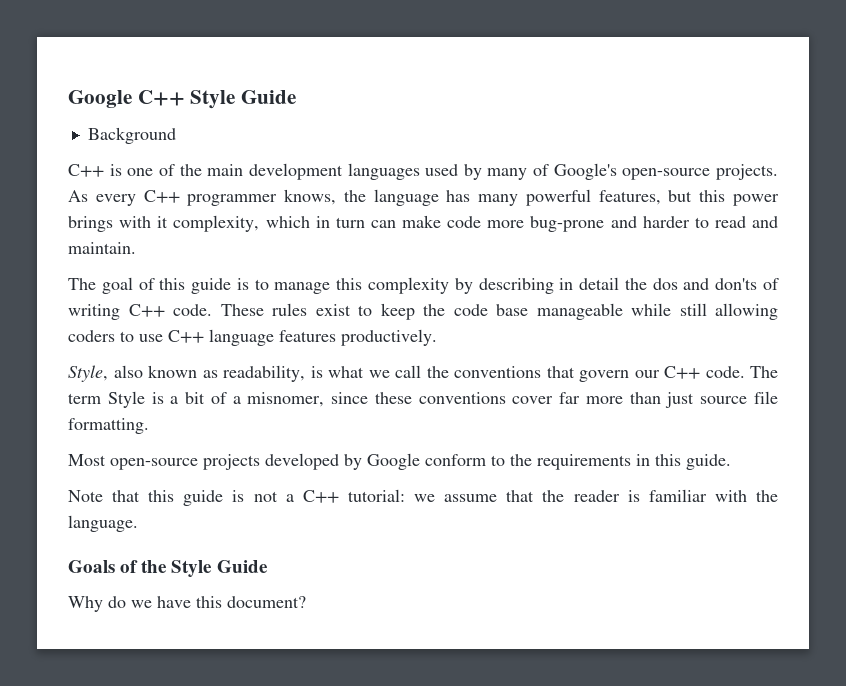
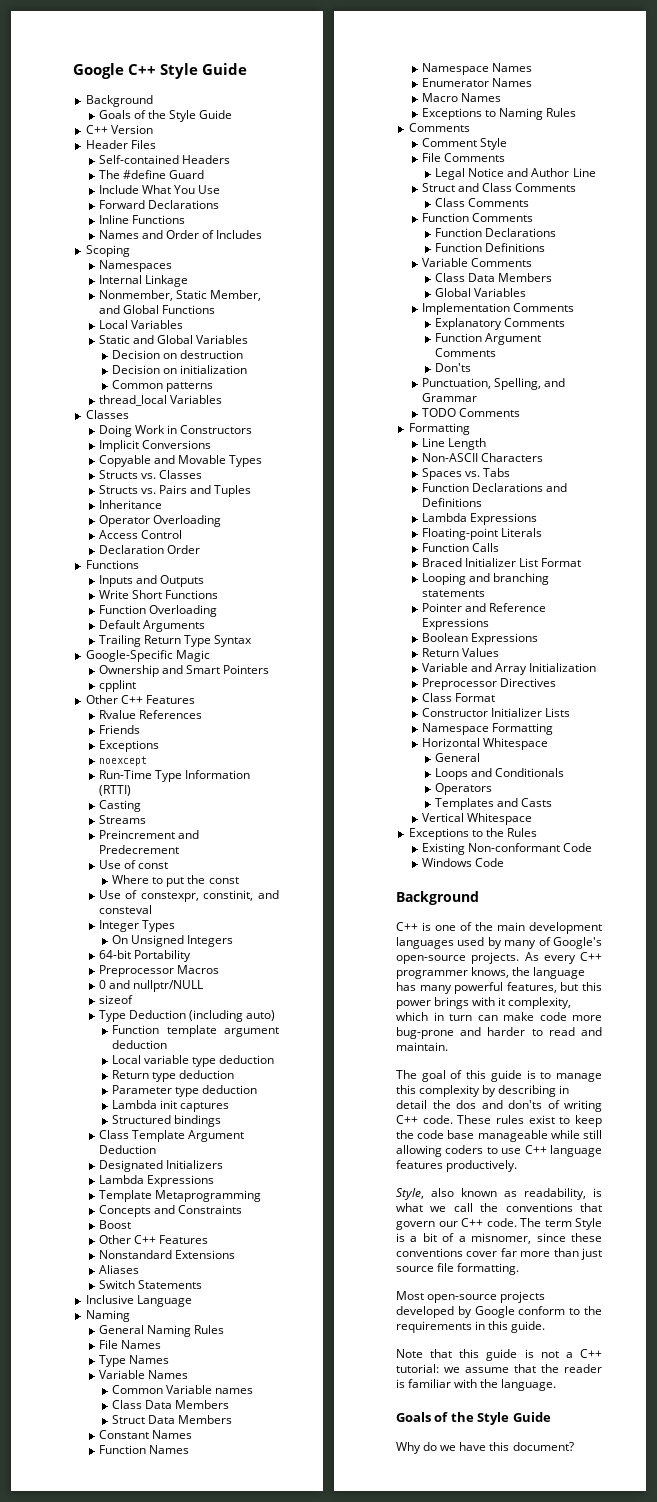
(176, 135) none -> [98,110,233,122] [85,125,153,134] [85,140,156,149] [98,155,231,164] [98,170,205,179] [98,185,221,194] [98,200,220,209] [98,215,186,224] [98,230,263,239] [85,245,130,257] [98,260,172,272] [98,275,189,287] [98,290,262,301] [98,305,216,314] [98,320,184,329] [98,335,249,344] [112,350,244,359] [112,365,248,374] [112,380,214,392] [98,395,223,406] [85,410,129,419] [98,425,253,437] [98,440,212,452] [98,455,263,467] [98,470,203,479] [98,485,252,497] [98,500,162,509] [98,515,222,527] [98,530,183,539] [98,545,201,554] [85,560,139,569] [98,575,205,587] [98,590,219,599] [98,605,218,617] [98,620,206,632] [98,635,253,647] [85,650,210,662] [98,665,270,677] [98,680,136,692] [85,695,195,704] [98,710,203,719] [98,725,140,734] [98,740,159,752] [98,756,147,766] [98,770,251,782] [98,785,131,796] [98,800,141,812] [98,815,146,824] [98,830,200,839] [98,845,179,854] [98,860,169,869] [112,875,239,887] [98,890,279,902] [98,905,152,914] [98,920,176,932] [112,935,234,947] [98,950,192,962] [98,965,220,977] [98,980,204,992] [98,995,133,1004] [98,1010,276,1022] [112,1025,279,1037] [112,1040,168,1049] [112,1055,275,1067] [112,1070,235,1082] [112,1085,258,1097] [112,1100,230,1112] [112,1115,222,1127] [98,1130,245,1142] [98,1145,156,1154] [98,1160,224,1172] [98,1175,215,1187] [98,1190,262,1202] [98,1205,243,1217] [98,1220,131,1229] [98,1235,209,1244] [98,1250,236,1259] [98,1265,139,1274] [98,1280,203,1289] [85,1295,192,1307] [85,1310,130,1322] [98,1325,225,1337] [98,1340,162,1349] [98,1355,170,1367] [98,1370,189,1379] [112,1385,254,1394] [112,1400,230,1409] [112,1415,233,1424] [98,1430,193,1439] [98,1445,190,1454] [421,63,533,75] [421,78,533,87] [421,93,502,102] [421,108,577,120] [408,123,470,132] [421,138,508,150] [421,153,506,162] [435,168,596,180] [421,183,577,192] [435,198,530,207] [421,213,534,222] [435,228,557,237] [435,243,546,252] [421,258,533,267] [435,273,553,282] [435,288,527,297] [421,303,575,315] [435,318,566,330] [435,333,542,345] [435,348,497,357] [435,363,472,372] [421,378,566,390] [421,393,477,402] [421,408,521,417] [408,423,470,435] [421,438,487,450] [421,453,544,462] [421,468,511,480] [421,483,568,492] [421,498,482,507] [421,513,538,525] [421,528,543,540] [421,543,500,552] [421,558,582,567] [421,573,550,585] [421,590,485,597] [421,603,547,612] [421,618,489,630] [421,633,539,645] [421,648,500,657] [421,663,597,675] [421,678,557,690] [421,693,496,702] [421,708,571,717] [421,723,554,735] [421,738,549,750] [435,753,481,762] [435,768,565,780] [435,783,493,795] [435,798,553,810] [421,813,533,825] [408,828,537,840] [421,843,593,855] [421,858,505,867] [396,891,479,905] // Goals of the Style Guide // C++ Version // Header Files // Self-contained Headers // The #define Guard // Include What You Use // Forward Declarations // Inline Functions // Names and Order of Includes // Scoping // Namespaces // Internal Linkage // Nonmember, Static Member, and Global Functions // Local Variables // Static and Global Variables // Decision on destruction // Decision on initialization // Common patterns // thread_local Variables // Classes // Doing Work in Constructors // Implicit Conversions // Copyable and Movable Types // Structs vs. Classes // Structs vs. Pairs and Tuples // Inheritance // Operator Overloading // Access Control // Declaration Order // Functions // Inputs and Outputs // Write Short Functions // Function Overloading // Default Arguments // Trailing Return Type Syntax // Google-Specific Magic // Ownership and Smart Pointers // cpplint // Other C++ Features // Rvalue References // Friends // Exceptions // noexcept // Run-Time Type Information (RTTI) // Casting // Streams // Preincrement and Predecrement // Use of const // Where to put the const // Use of constexpr, constinit, and consteval // Integer Types // On Unsigned Integers // 64-bit Portability // Preprocessor Macros // 0 and nullptr/NULL // sizeof // Type Deduction (including auto) // Function template argument deduction // Local variable type deduction // Return type deduction // Parameter type deduction // Lambda init captures // Structured bindings // Class Template Argument Deduction // Designated Initializers // Lambda Expressions // Template Metaprogramming // Concepts and Constraints // Boost // Other C++ Features // Nonstandard Extensions // Aliases // Switch Statements // Inclusive Language // Naming // General Naming Rules // File Names // Type Names // Variable Names // Common Variable names // Class Data Members // Struct Data Members // Constant Names // Function Names // Namespace Names // Enumerator Names // Macro Names // Exceptions to Naming Rules // Comments // Comment Style // File Comments // Legal Notice and Author Line // Struct and Class Comments // Class Comments // Function Comments // Function Declarations // Function Definitions // Variable Comments // Class Data Members // Global Variables // Implementation Comments // Explanatory Comments // Function Argument Comments // Don'ts // Punctuation, Spelling, and Grammar // TODO Comments // Formatting // Line Length // Non-ASCII Characters // Spaces vs. Tabs // Function Declarations and Definitions // Lambda Expressions // Floating-point Literals // Function Calls // Braced Initializer List Format // Looping and branching statements // Pointer and Reference Expressions // Boolean Expressions // Return Values // Variable and Array Initialization // Preprocessor Directives // Class Format // Constructor Initializer Lists // Namespace Formatting // Horizontal Whitespace // General // Loops and Conditionals // Operators // Templates and Casts // Vertical Whitespace // Exceptions to the Rules // Existing Non-conformant Code // Windows Code // Background

